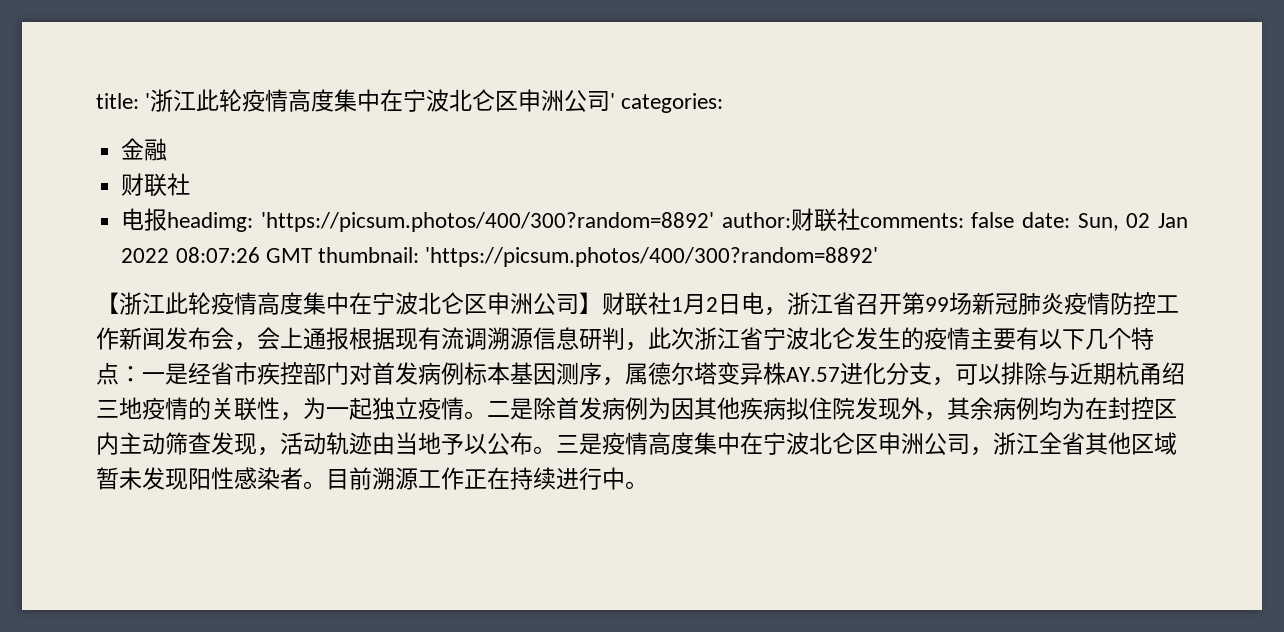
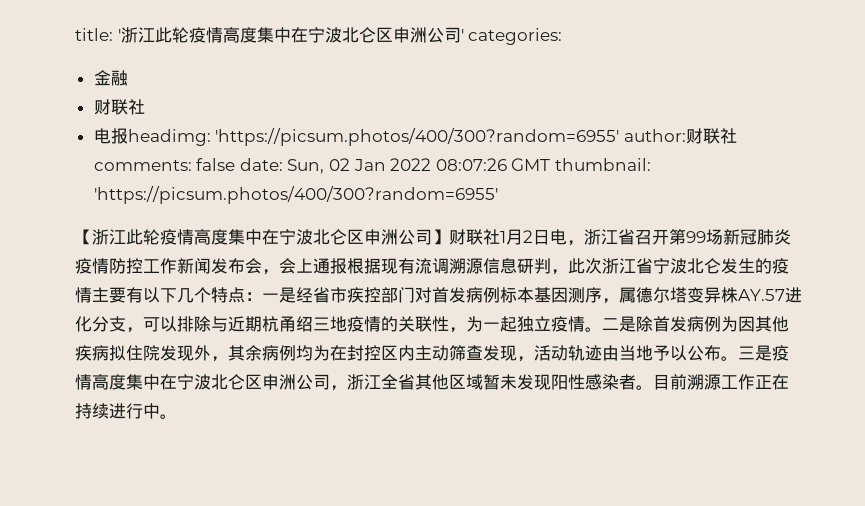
[260,212,714,232] 'https://picsum.photos/400/300?random=8892' -> [215,128,620,146] 'https://picsum.photos/400/300?random=6955'
[425,247,879,267] 'https://picsum.photos/400/300?random=8892' -> [93,186,498,204] 'https://picsum.photos/400/300?random=6955'

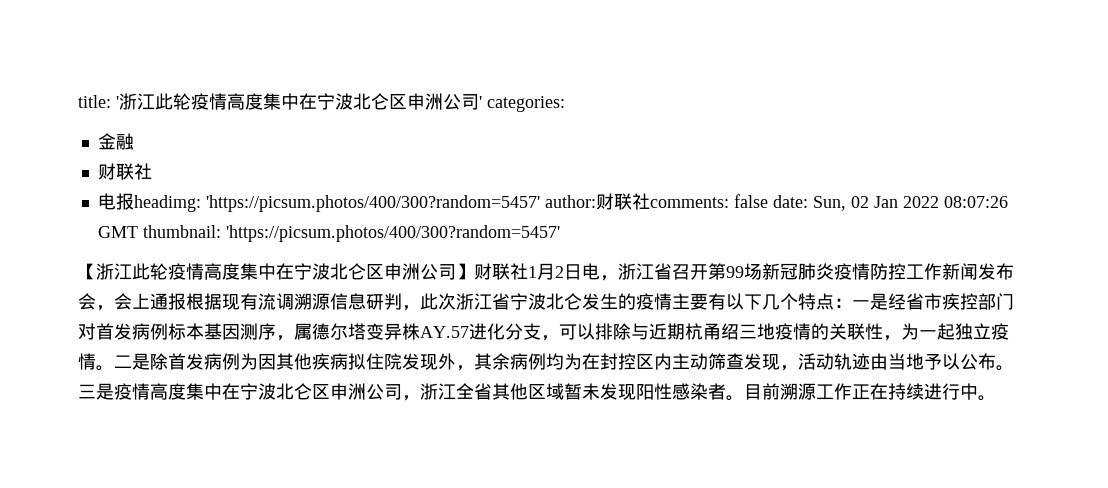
[215,128,620,146] 'https://picsum.photos/400/300?random=6955' -> [205,195,540,212] 'https://picsum.photos/400/300?random=5457'
[93,186,498,204] 'https://picsum.photos/400/300?random=6955' -> [225,225,560,242] 'https://picsum.photos/400/300?random=5457'

